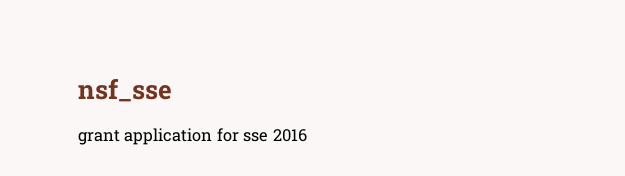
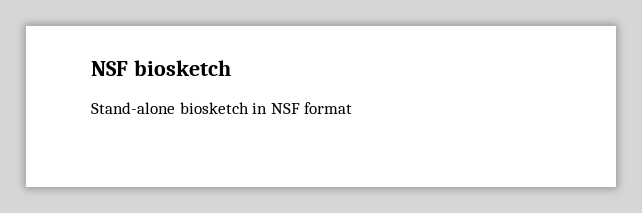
[78,78,172,102] [78,128,307,145] nsf_sse // grant application for sse 2016 -> [91,60,231,76] [91,102,353,114] NSF biosketch // Stand-alone biosketch in NSF format

